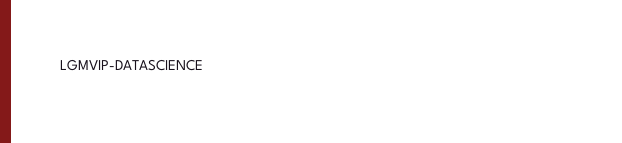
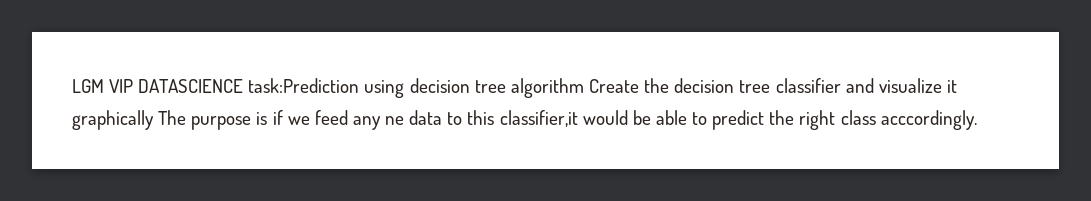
[60,59,203,71] LGMVIP-DATASCIENCE -> [72,78,957,98] [72,110,977,130] LGM VIP DATASCIENCE task:Prediction using decision tree algorithm Create the decision tree classifier and visualize it graphically The purpose is if we feed any ne data to this classifier,it would be able to predict the right class acccordingly.

